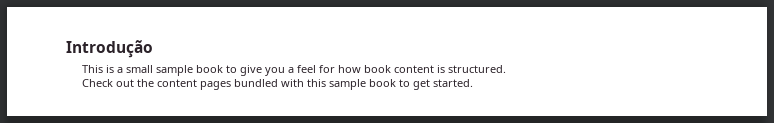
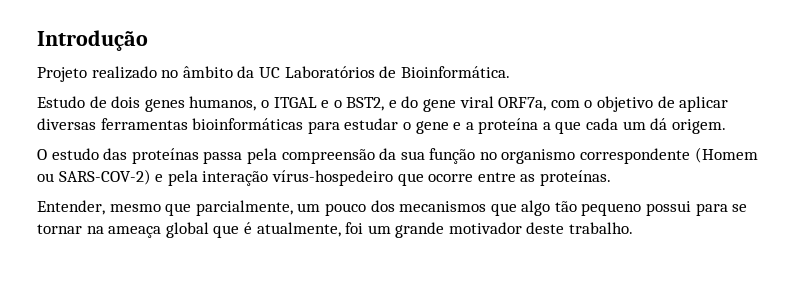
[81,65,506,76] [81,79,473,90] This is a small sample book to give you a feel for how book content is structured. // Check out the content pages bundled with this sample book to get started. -> [37,66,510,82] [37,96,729,112] [37,118,726,134] [37,147,758,164] [37,169,611,186] [37,200,748,216] [37,222,634,238] Projeto realizado no âmbito da UC Laboratórios de Bioinformática. // Estudo de dois genes humanos, o ITGAL e o BST2, e do gene viral ORF7a, com o objetivo de aplicar diversas ferramentas bioinformáticas para estudar o gene e a proteína a que cada um dá origem. // O estudo das proteínas passa pela compreensão da sua função no organismo correspondente (Homem ou SARS-COV-2) e pela interação vírus-hospedeiro que ocorre entre as proteínas. // Entender, mesmo que parcialmente, um pouco dos mecanismos que algo tão pequeno possui para se tornar na ameaça global que é atualmente, foi um grande motivador deste trabalho.

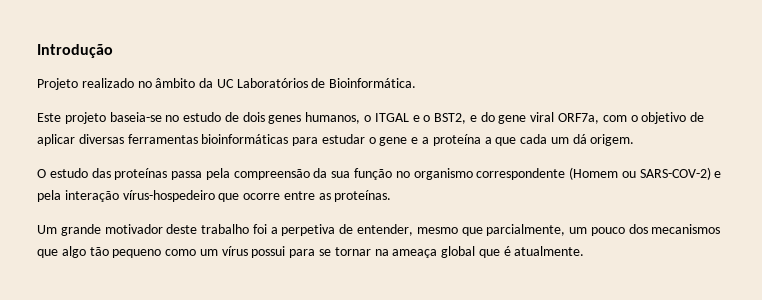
[37,96,85,108] Estudo -> [37,112,222,124] Este projeto baseia-se no estudo
[37,200,105,215] Entender, -> [37,224,414,236] Um grande motivador deste trabalho foi a perpetiva de entender,
(642, 209) none -> [165,246,248,256] como um vírus
[256,222,634,238] atualmente, foi um grande motivador deste trabalho. -> [514,246,585,256] atualmente.

